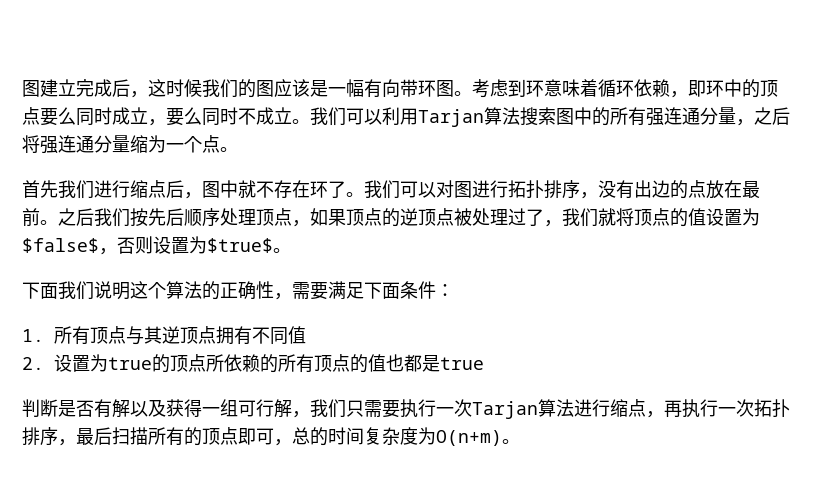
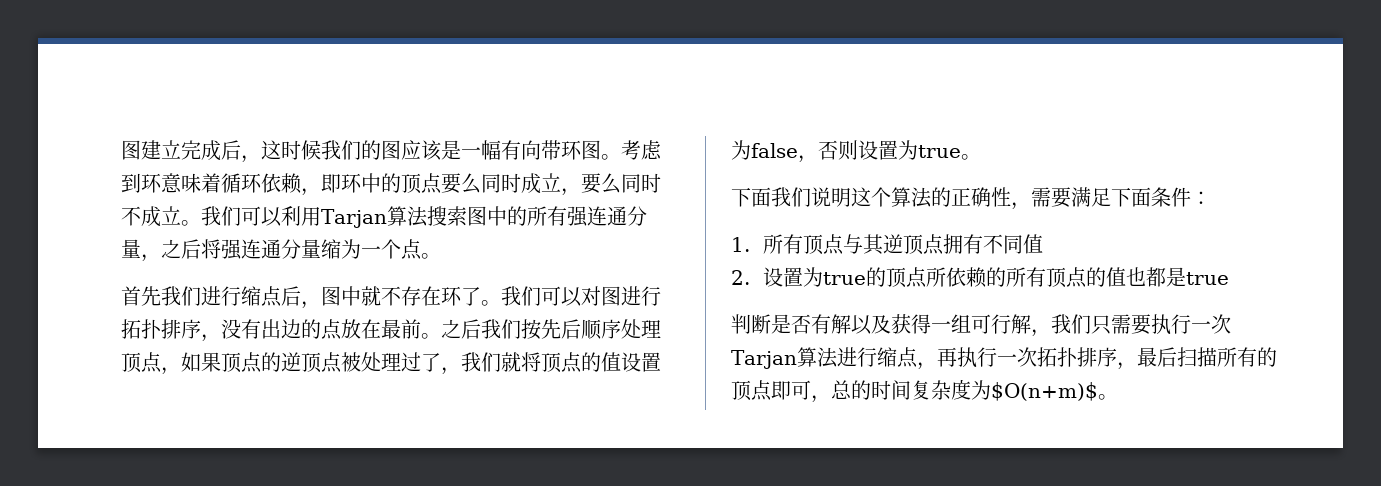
[22,238,99,253] $false$ -> [751,143,798,158] false
[207,238,273,253] $true$ -> [918,145,961,158] true
[436,430,502,446] O(n+m) -> [991,382,1098,401] $O(n+m)$

